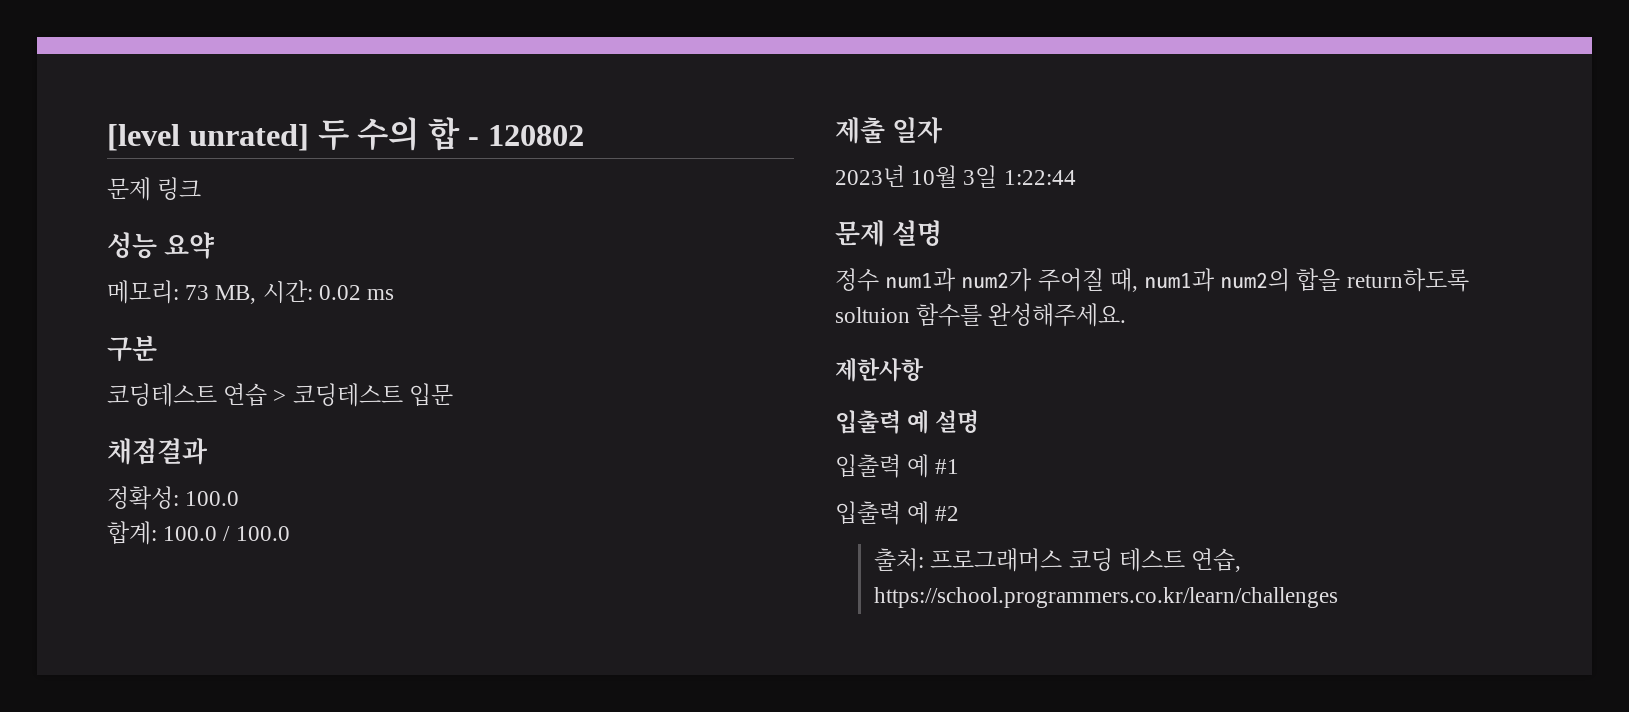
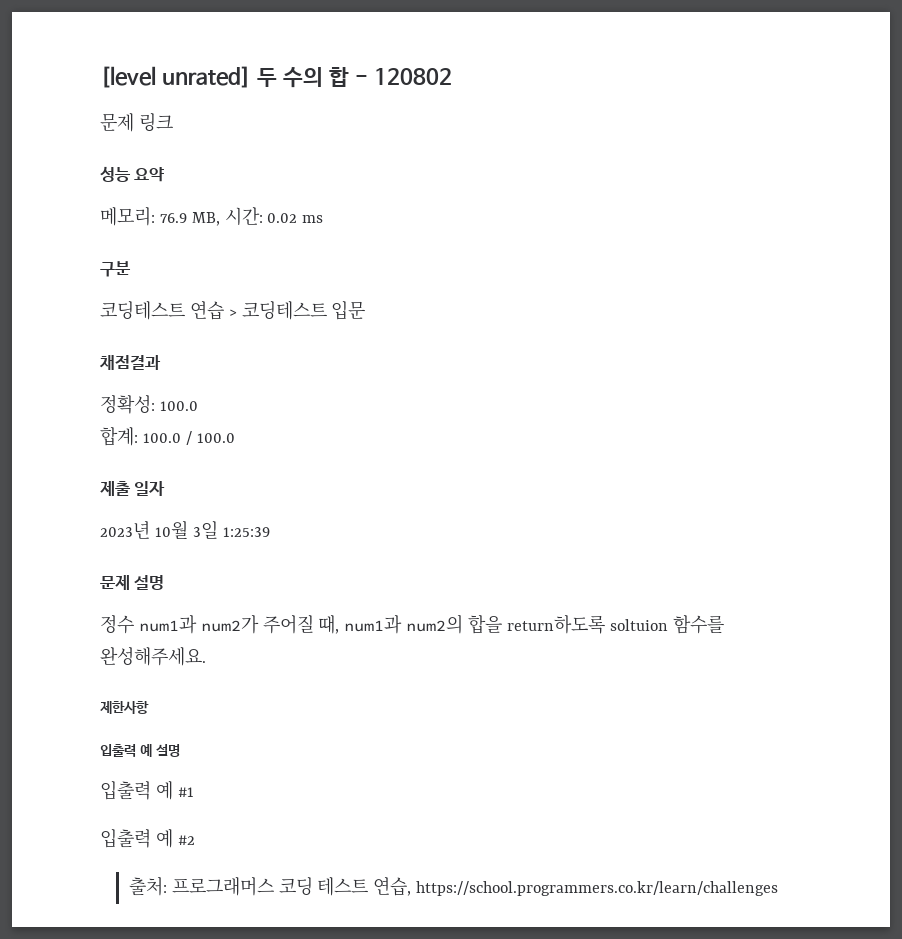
[185,285,210,300] 73 -> [159,213,187,223] 76.9
[1003,170,1076,185] 1:22:44 -> [222,527,270,537] 1:25:39

